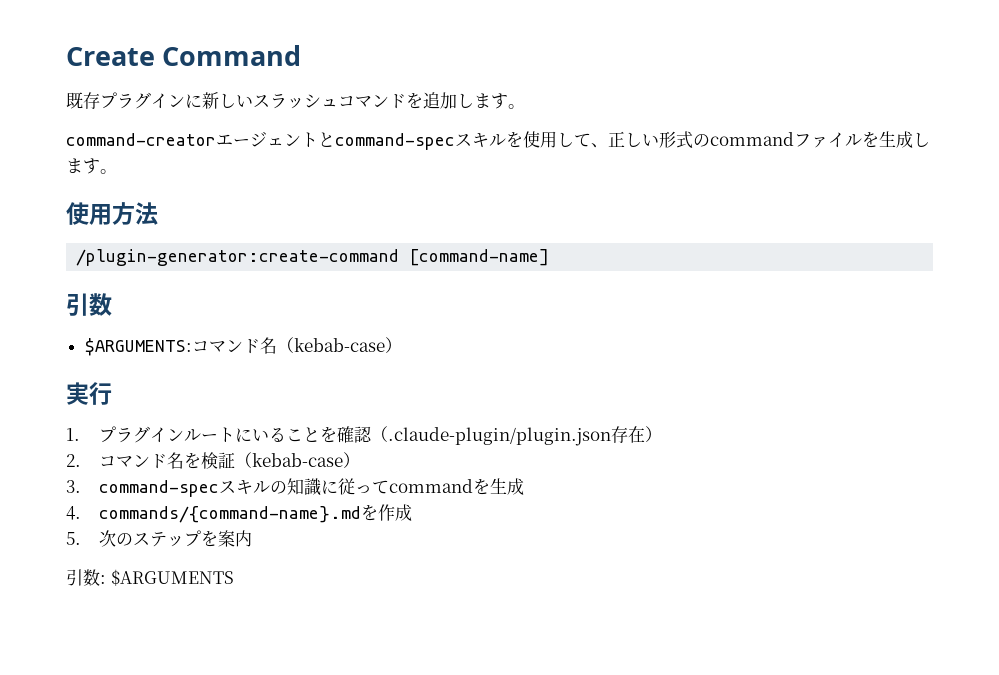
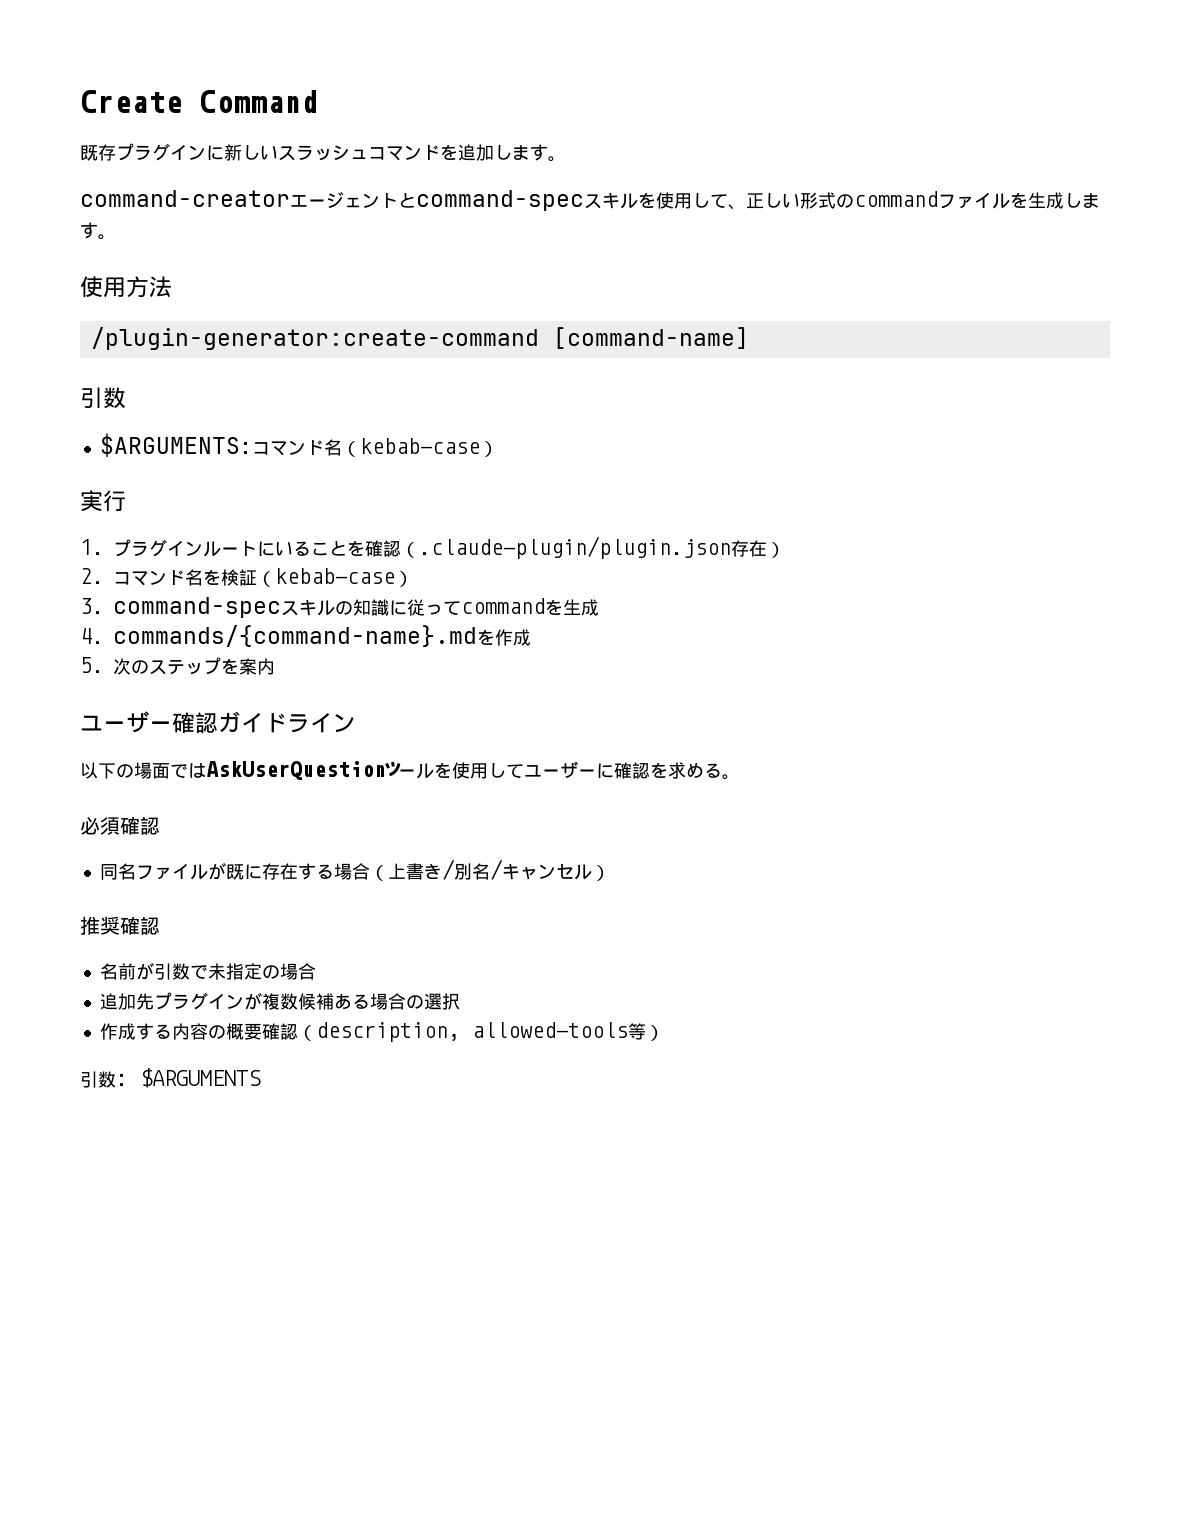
(253, 538) none -> [80,711,356,734] [80,761,740,780] [80,816,160,835] [99,859,610,881] [80,916,160,935] [99,962,316,980] [99,992,460,1010] [99,1022,664,1042] // ユーザー確認ガイドライン // 以下の場面ではAskUserQuestionツールを使用してユーザーに確認を求める。 // 必須確認 // 同名ファイルが既に存在する場合（上書き/別名/キャンセル） // 推奨確認 // 名前が引数で未指定の場合 // 追加先プラグインが複数候補ある場合の選択 // 作成する内容の概要確認（description, allowed-tools等）

